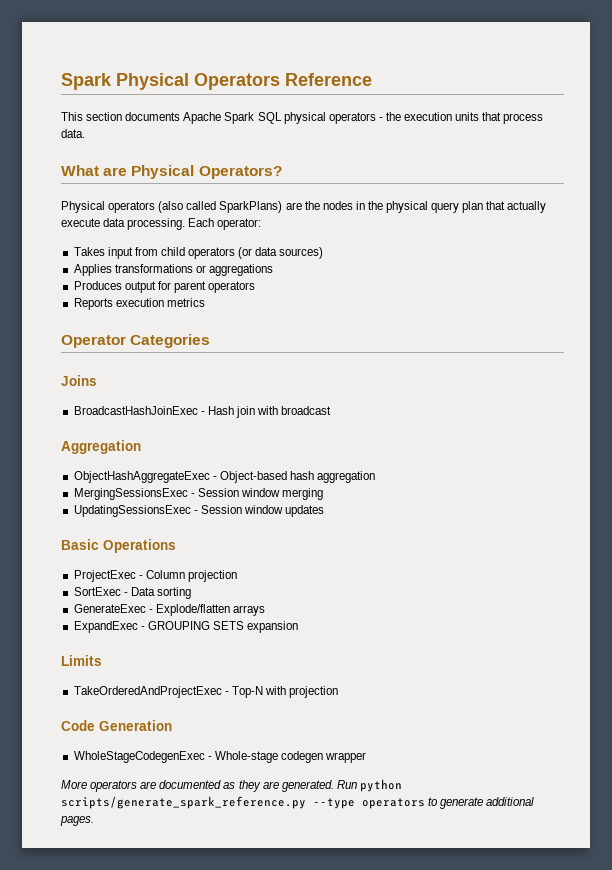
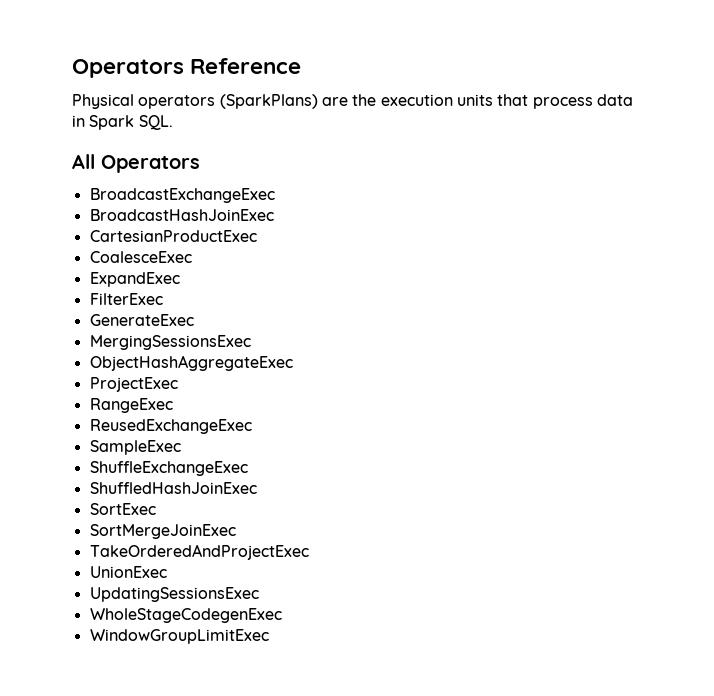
[61,73,189,90] Spark Physical -> (72, 68) none
[61,112,383,124] This section documents Apache Spark SQL physical operators - -> [72,94,348,109] Physical operators (SparkPlans) are
[61,129,85,138] [61,165,282,179] [61,201,547,213] [61,218,262,230] [73,247,324,259] [73,264,273,276] [73,281,256,293] [73,298,205,310] [61,334,211,348] [61,375,97,386] [73,406,332,418] [61,440,141,454] [73,471,376,483] [73,488,324,500] [73,505,325,517] [61,539,176,553] [73,570,237,582] [73,587,191,599] [73,604,265,616] [73,621,299,633] [61,655,102,666] [73,686,339,698] [61,720,172,731] [73,751,367,763] [61,779,402,792] [61,796,535,809] [60,816,94,826] data. // What are Physical Operators? // Physical operators (also called SparkPlans) are the nodes in the physical query plan that actually execute data processing. Each operator: // Takes input from child operators (or data sources) // Applies transformations or aggregations // Produces output for parent operators // Reports execution metrics // Operator Categories // Joins // BroadcastHashJoinExec - Hash join with broadcast // Aggregation // ObjectHashAggregateExec - Object-based hash aggregation // MergingSessionsExec - Session window merging // UpdatingSessionsExec - Session window updates // Basic Operations // ProjectExec - Column projection // SortExec - Data sorting // GenerateExec - Explode/flatten arrays // ExpandExec - GROUPING SETS expansion // Limits // TakeOrderedAndProjectExec - Top-N with projection // Code Generation // WholeStageCodegenExec - Whole-stage codegen wrapper // More operators are documented as they are generated. Run python scripts/generate_spark_reference.py --type operators to generate additional pages. -> [596,94,633,106] [72,115,173,130] [72,154,200,173] [89,188,275,203] [89,209,274,221] [89,230,257,242] [89,251,192,263] [89,272,180,287] [89,293,163,305] [89,314,194,326] [89,335,251,350] [89,355,293,371] [89,377,178,392] [89,398,173,413] [89,419,252,434] [89,440,181,455] [89,461,248,476] [89,482,257,494] [89,503,156,515] [89,524,236,539] [89,544,309,560] [89,566,167,578] [89,587,259,602] [89,608,282,623] [89,629,269,644] data in Spark SQL. // All Operators // BroadcastExchangeExec // BroadcastHashJoinExec // CartesianProductExec // CoalesceExec // ExpandExec // FilterExec // GenerateExec // MergingSessionsExec // ObjectHashAggregateExec // ProjectExec // RangeExec // ReusedExchangeExec // SampleExec // ShuffleExchangeExec // ShuffledHashJoinExec // SortExec // SortMergeJoinExec // TakeOrderedAndProjectExec // UnionExec // UpdatingSessionsExec // WholeStageCodegenExec // WindowGroupLimitExec

